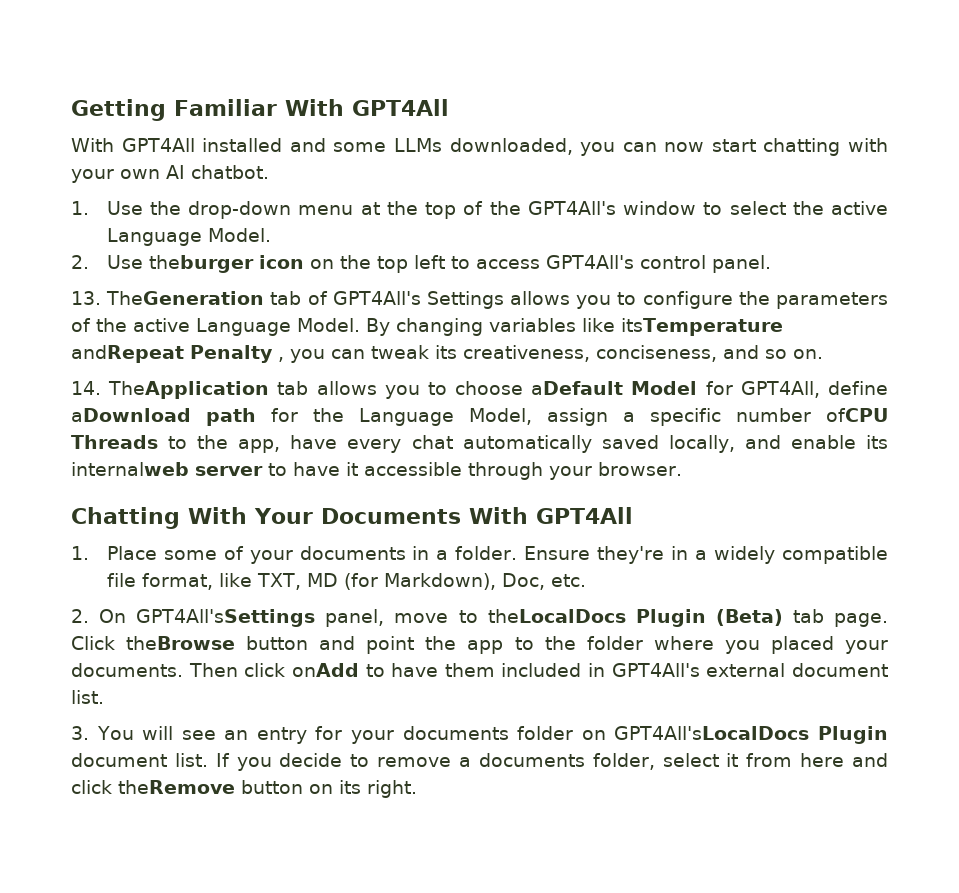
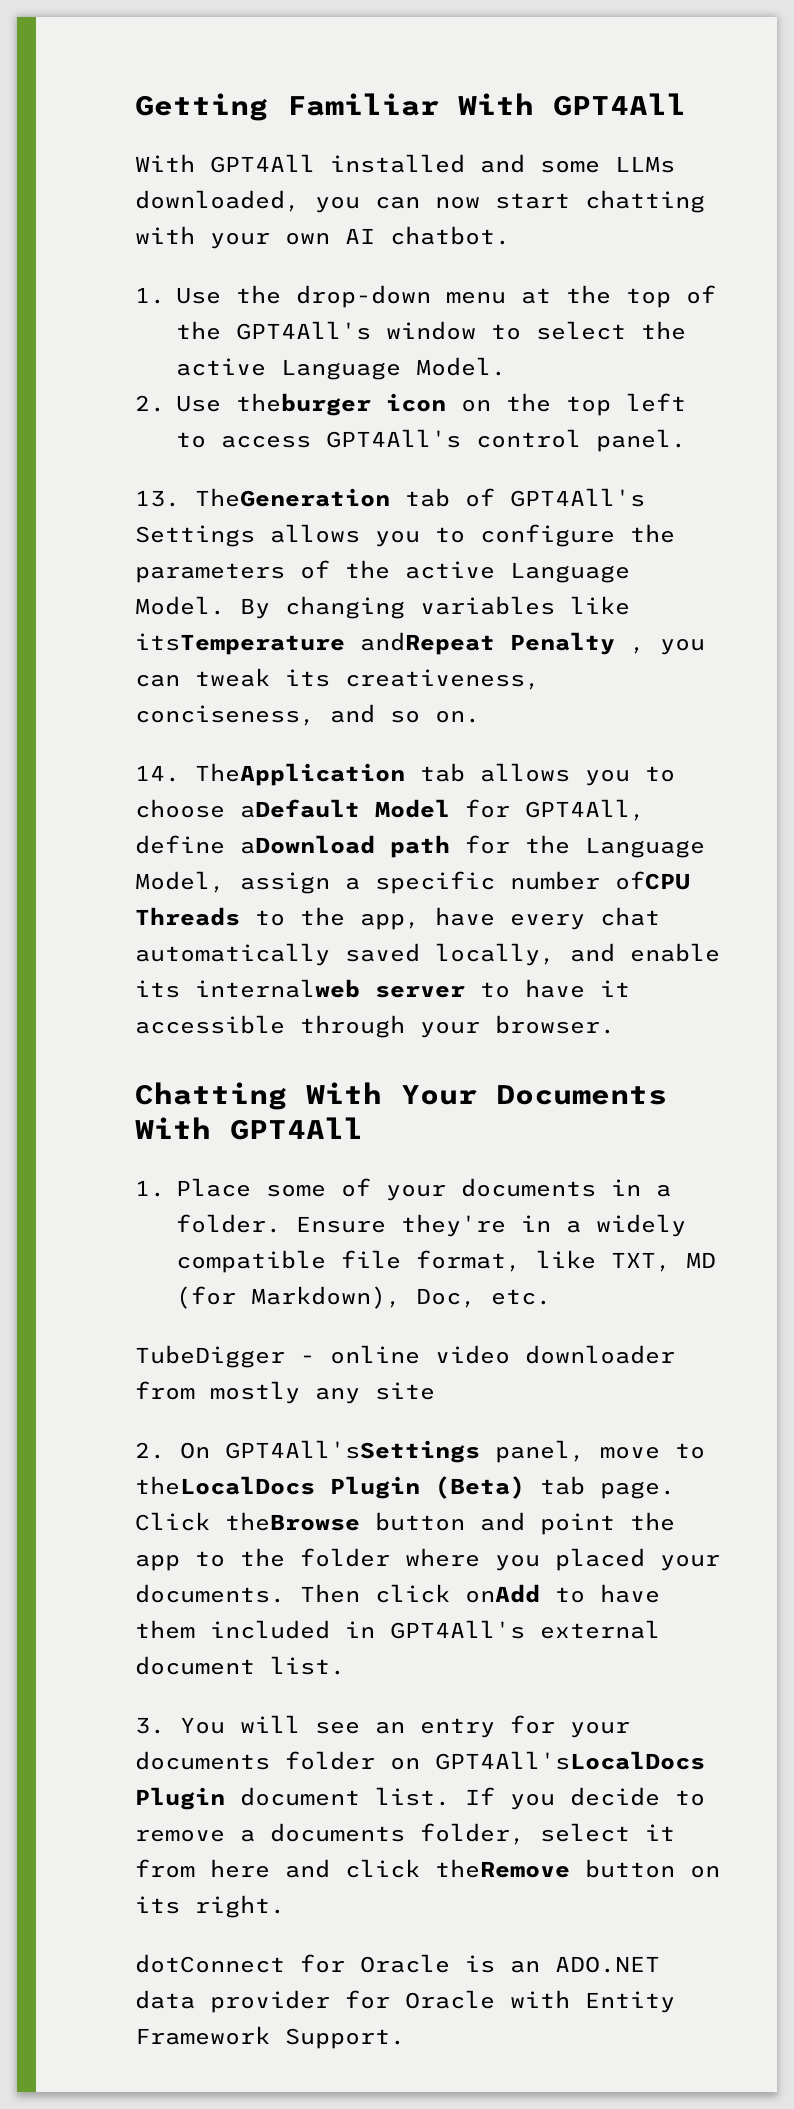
(586, 580) none -> [135,1345,675,1368] [135,1381,435,1404] // TubeDigger - online video downloader from mostly any site
(417, 789) none -> [135,1954,660,1973] [135,1990,675,2013] [135,2026,405,2049] // dotConnect for Oracle is an ADO.NET data provider for Oracle with Entity Framework Support.

